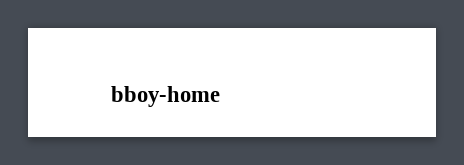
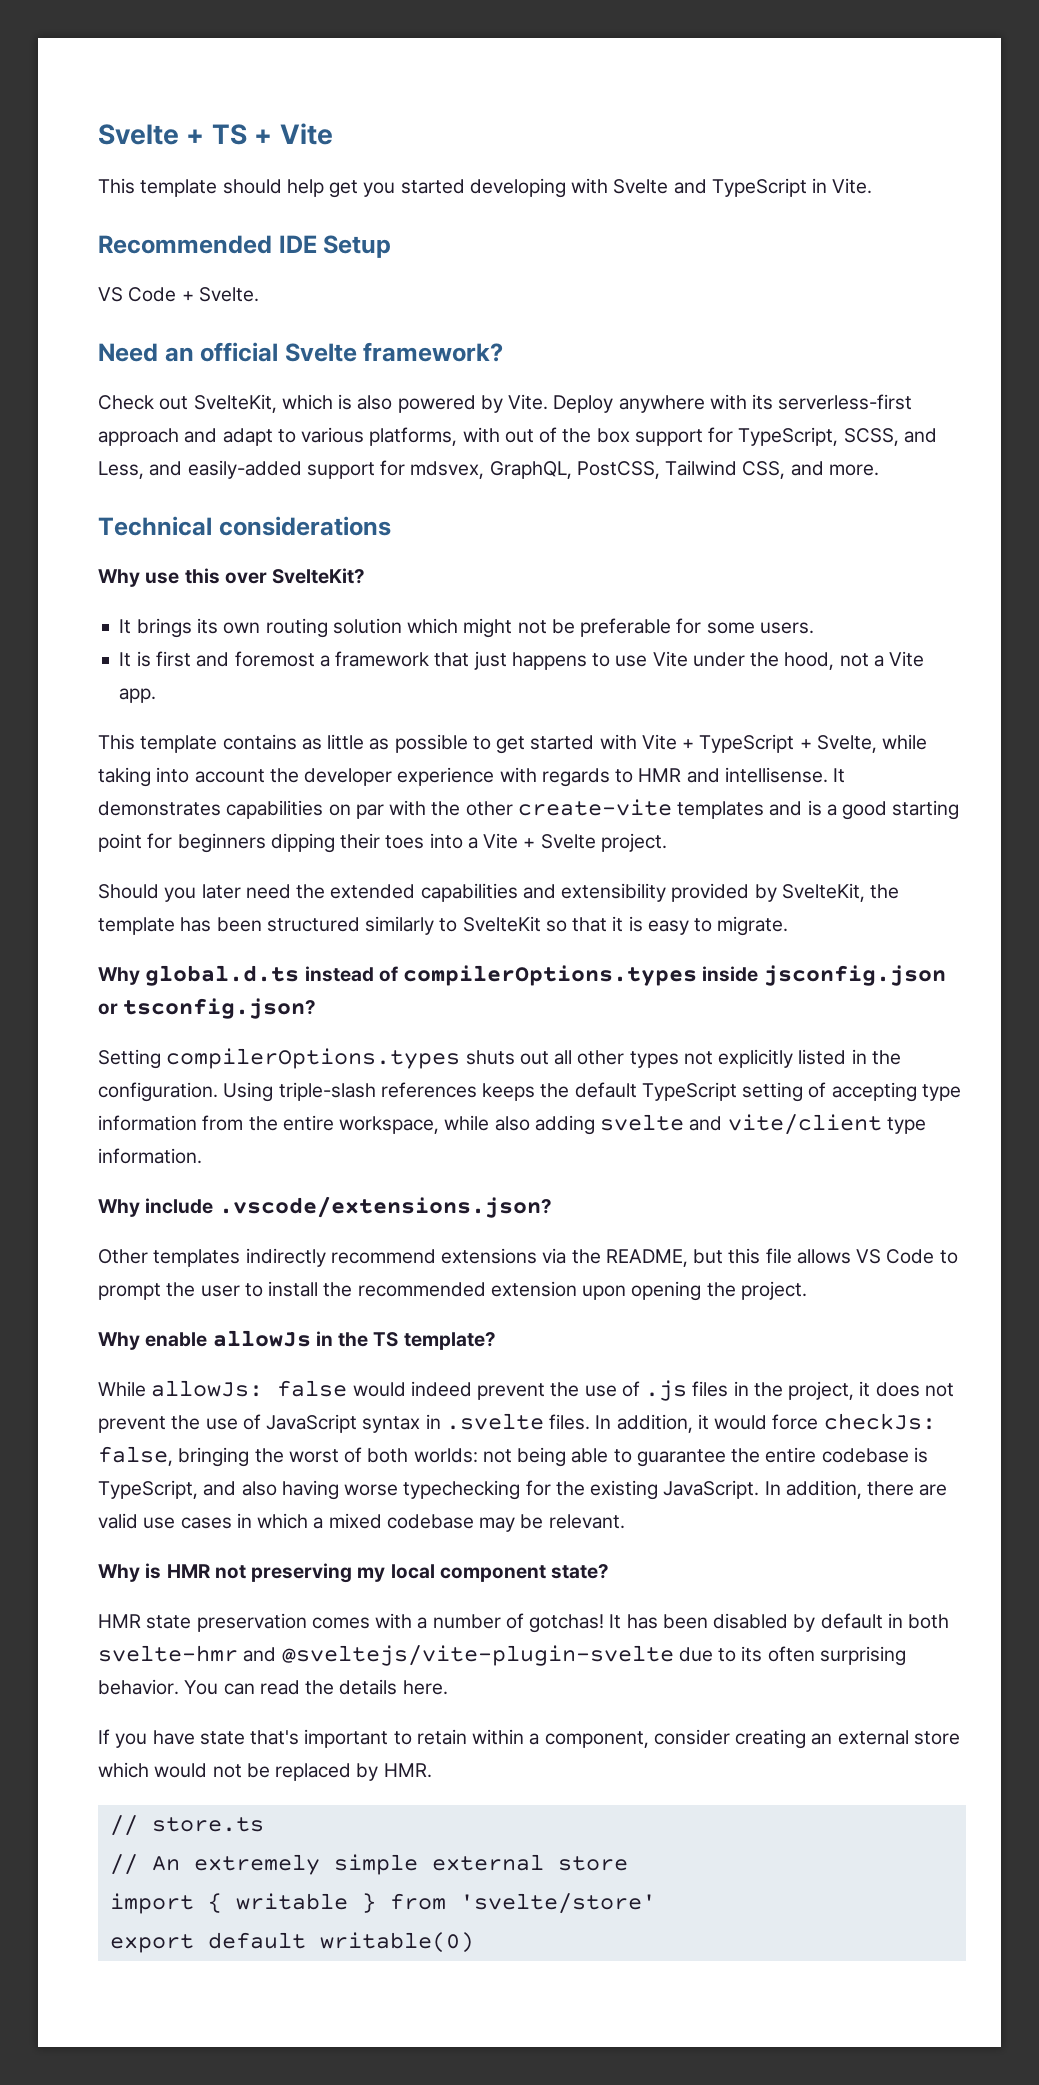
[111,86,220,107] bboy-home -> [98,123,333,145] [98,178,873,198] [98,235,392,258] [98,287,259,302] [98,342,504,362] [98,394,913,413] [98,427,937,446] [98,460,879,479] [98,516,391,536] [98,568,366,587] [119,618,814,638] [119,651,925,670] [119,688,157,703] [98,734,928,754] [98,767,846,787] [98,799,960,820] [98,833,667,853] [98,883,900,902] [98,916,789,936] [98,965,946,986] [98,998,317,1019] [98,1048,901,1069] [98,1082,961,1102] [98,1114,926,1135] [98,1148,202,1164] [98,1196,552,1218] [98,1248,958,1267] [98,1281,807,1301] [98,1330,496,1350] [98,1380,954,1401] [98,1413,936,1433] [98,1446,928,1467] [98,1480,948,1500] [98,1513,625,1532] [98,1563,610,1583] [98,1613,950,1633] [98,1645,906,1666] [98,1679,448,1695] [98,1729,960,1749] [98,1762,432,1781] [109,1815,264,1836] [109,1854,628,1875] [109,1893,656,1914] [109,1932,474,1953] Svelte + TS + Vite // This template should help get you started developing with Svelte and TypeScript in Vite. // Recommended IDE Setup // VS Code + Svelte. // Need an official Svelte framework? // Check out SvelteKit, which is also powered by Vite. Deploy anywhere with its serverless-first approach and adapt to various platforms, with out of the box support for TypeScript, SCSS, and Less, and easily-added support for mdsvex, GraphQL, PostCSS, Tailwind CSS, and more. // Technical considerations // Why use this over SvelteKit? // It brings its own routing solution which might not be preferable for some users. // It is first and foremost a framework that just happens to use Vite under the hood, not a Vite app. // This template contains as little as possible to get started with Vite + TypeScript + Svelte, while taking into account the developer experience with regards to HMR and intellisense. It demonstrates capabilities on par with the other create-vite templates and is a good starting point for beginners dipping their toes into a Vite + Svelte project. // Should you later need the extended capabilities and extensibility provided by SvelteKit, the template has been structured similarly to SvelteKit so that it is easy to migrate. // Why global.d.ts instead of compilerOptions.types inside jsconfig.json or tsconfig.json? // Setting compilerOptions.types shuts out all other types not explicitly listed in the configuration. Using triple-slash references keeps the default TypeScript setting of accepting type information from the entire workspace, while also adding svelte and vite/client type information. // Why include .vscode/extensions.json? // Other templates indirectly recommend extensions via the README, but this file allows VS Code to prompt the user to install the recommended extension upon opening the project. // Why enable allowJs in the TS template? // While allowJs: false would indeed prevent the use of .js files in the project, it does not prevent the use of JavaScript syntax in .svelte files. In addition, it would force checkJs: false, bringing the worst of both worlds: not being able to guarantee the entire codebase is TypeScript, and also having worse typechecking for the existing JavaScript. In addition, there are valid use cases in which a mixed codebase may be relevant. // Why is HMR not preserving my local component state? // HMR state preservation comes with a number of gotchas! It has been disabled by default in both svelte-hmr and @sveltejs/vite-plugin-svelte due to its often surprising behavior. You can read the details here. // If you have state that's important to retain within a component, consider creating an external store which would not be replaced by HMR. // // store.ts // // An extremely simple external store // import { writable } from 'svelte/store' // export default writable(0)

